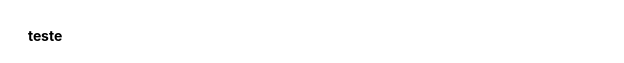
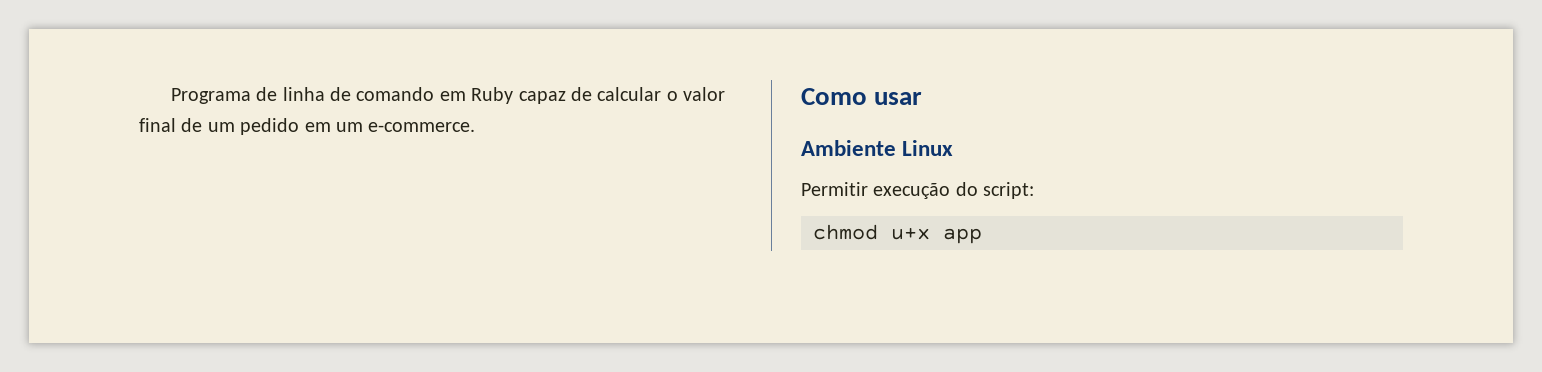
[28,31,62,41] teste -> [170,87,726,104] [139,118,476,135] [801,88,923,105] [801,140,954,156] [801,182,1035,199] [813,224,982,244] Programa de linha de comando em Ruby capaz de calcular o valor final de um pedido em um e-commerce. // Como usar // Ambiente Linux // Permitir execução do script: // chmod u+x app

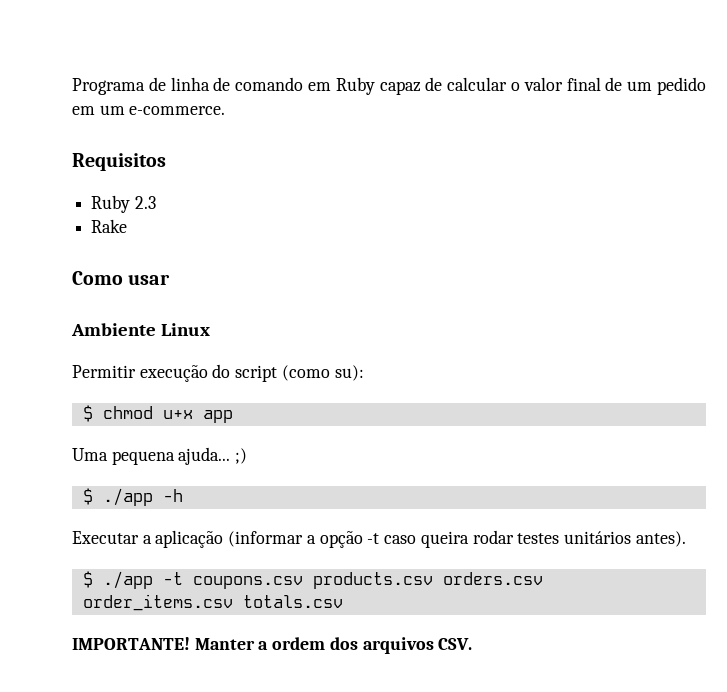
(476, 127) none -> [72,153,166,171] [91,195,156,213] [91,219,128,233] // Requisitos // Ruby 2.3 // Rake
[983,182,1035,199] script: // -> [235,365,364,382] [82,405,93,422] script (como su): // $
(982, 236) none -> [72,447,248,465] [82,488,183,506] [72,530,686,548] [82,571,543,589] [82,594,343,611] [72,637,473,654] // Uma pequena ajuda... ;) // $ ./app -h // Executar a aplicação (informar a opção -t caso queira rodar testes unitários antes). // $ ./app -t coupons.csv products.csv orders.csv order_items.csv totals.csv // IMPORTANTE! Manter a ordem dos arquivos CSV.

